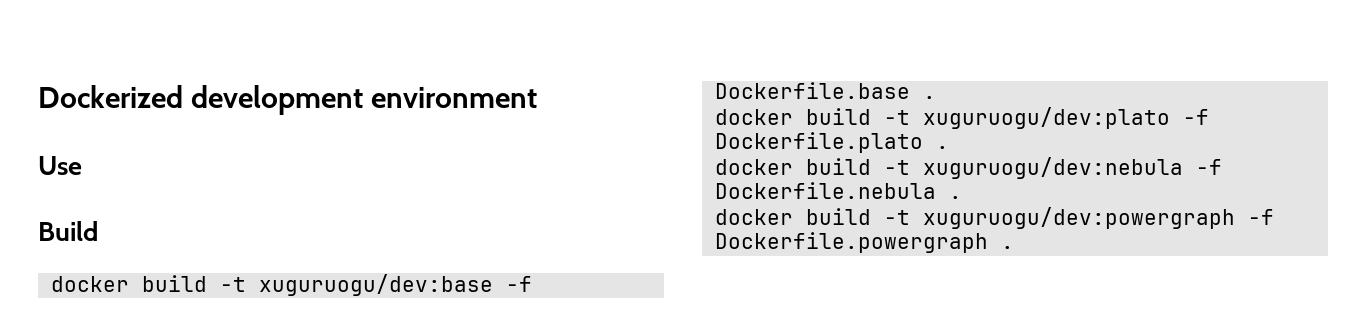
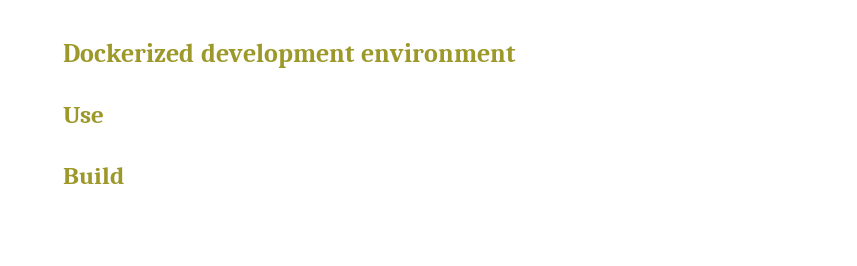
[50,274,532,296] [714,82,936,99] [714,107,1209,129] [714,132,949,153] [714,157,1222,179] [714,182,962,199] [714,207,1274,229] [714,232,1014,253] // docker build -t xuguruogu/dev:base -f Dockerfile.base . // docker build -t xuguruogu/dev:plato -f Dockerfile.plato . // docker build -t xuguruogu/dev:nebula -f Dockerfile.nebula . // docker build -t xuguruogu/dev:powergraph -f Dockerfile.powergraph . -> (124, 175) none

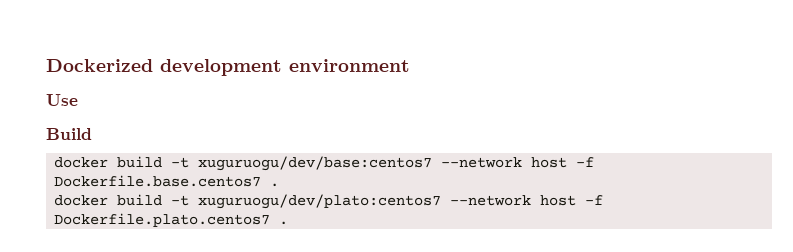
(124, 175) none -> [53,156,594,171] [53,175,279,187] [53,194,603,209] [53,213,288,227] // docker build -t xuguruogu/dev/base:centos7 --network host -f Dockerfile.base.centos7 . // docker build -t xuguruogu/dev/plato:centos7 --network host -f Dockerfile.plato.centos7 .

